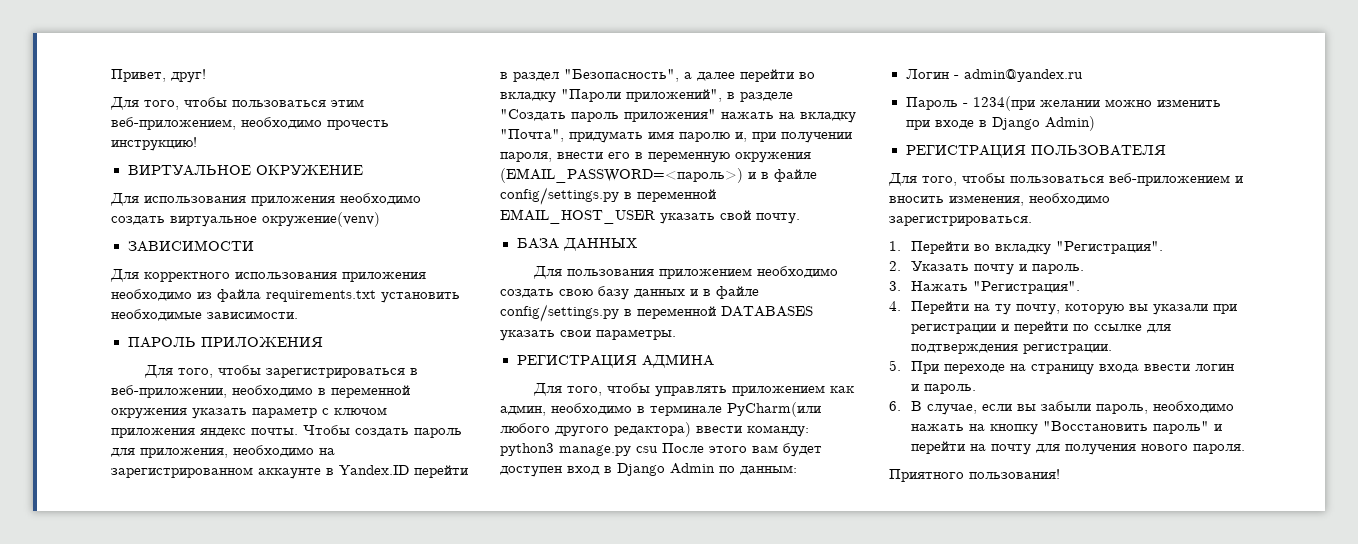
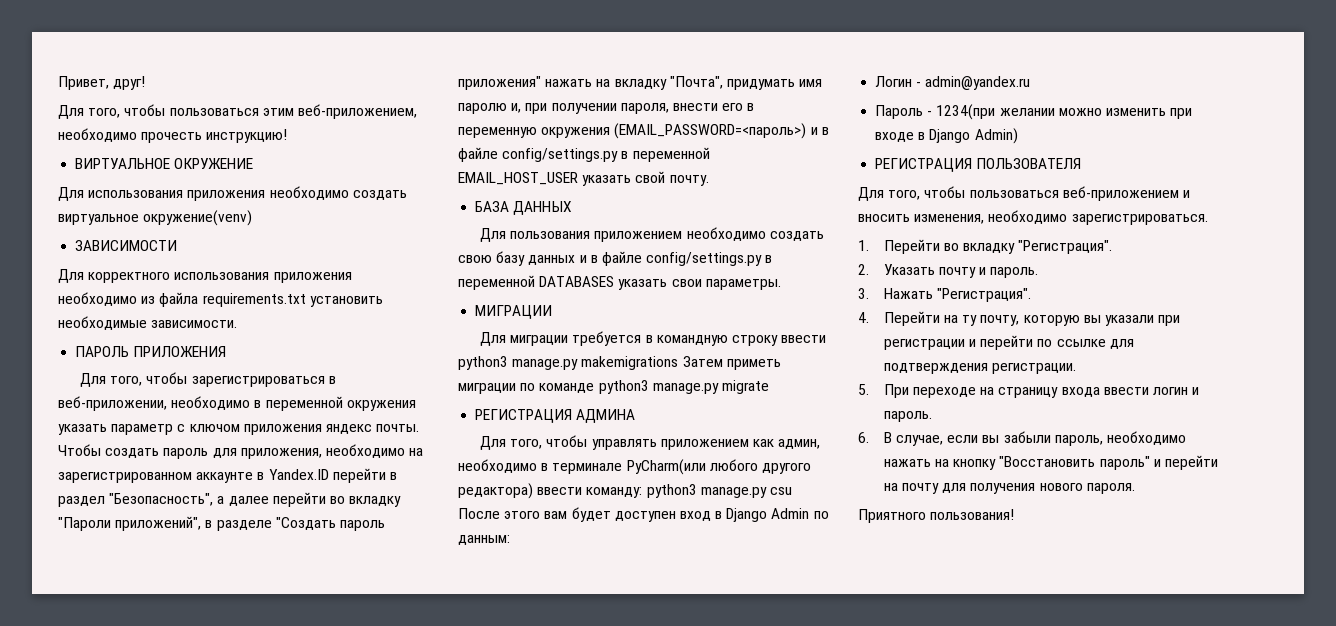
(676, 334) none -> [475,305,553,319] [480,331,827,346] [458,356,781,370] [458,380,769,394] // МИГРАЦИИ // Для миграции требуется в командную строку ввести python3 manage.py makemigrations Затем приметь миграции по команде python3 manage.py migrate

